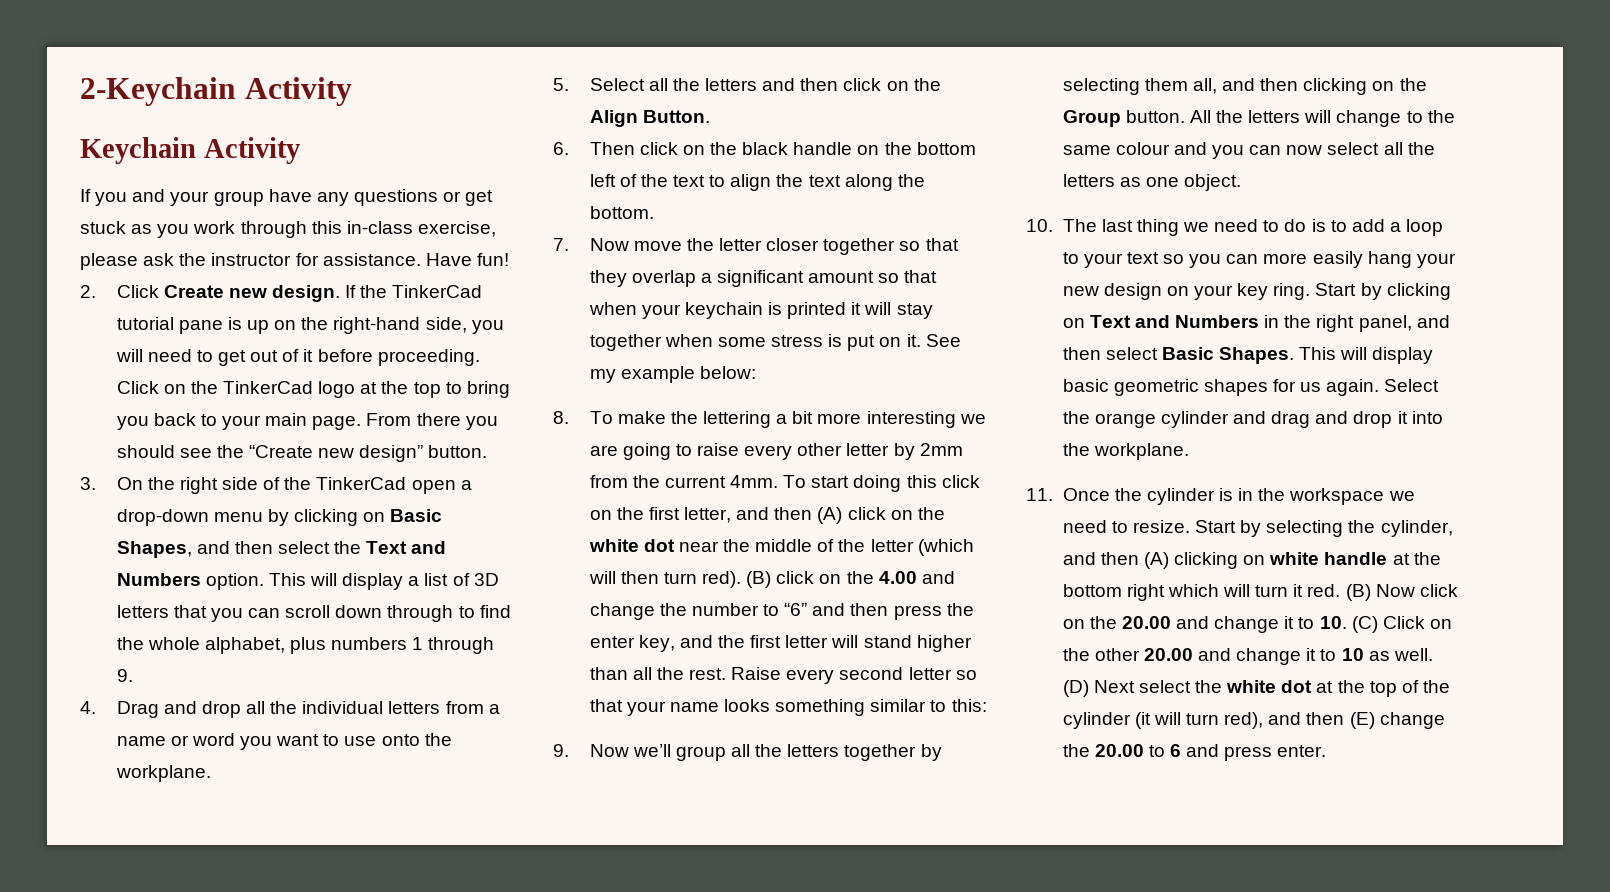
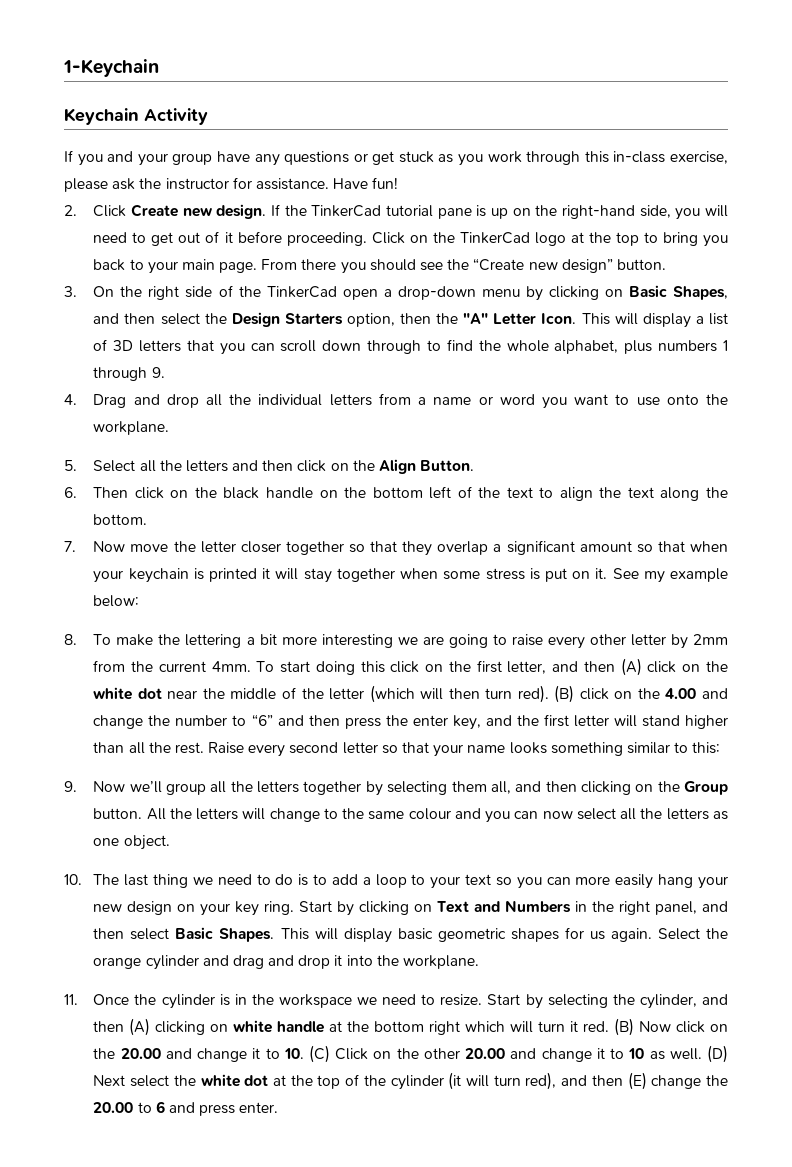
[80,77,352,106] 2-Keychain Activity -> [63,59,159,77] 1-Keychain
[366,541,447,554] [116,573,264,590] Text and Numbers option. -> [231,312,577,327] Design Starters option, then the "A" Letter Icon.

